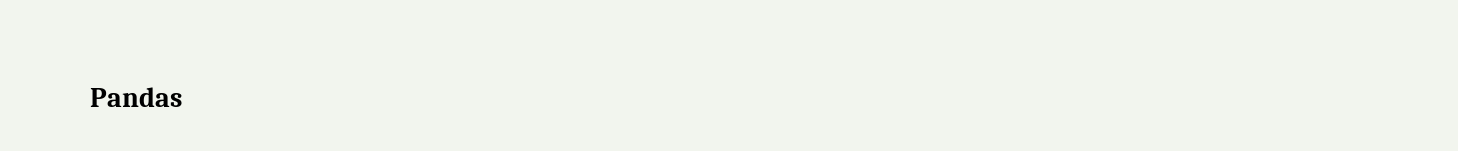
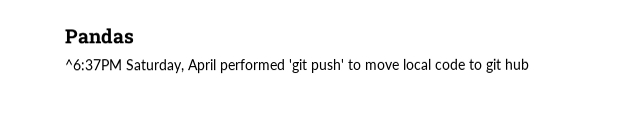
(182, 97) none -> [64,58,530,74] // ^6:37PM Saturday, April performed 'git push' to move local code to git hub

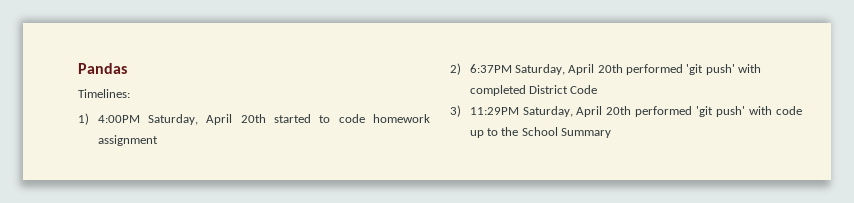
[64,58,530,74] ^6:37PM Saturday, April performed 'git push' to move local code to git hub -> [78,89,130,98] [78,113,430,125] [97,135,158,146] [450,63,762,75] [469,85,598,96] [450,105,802,117] [469,127,612,138] Timelines: // 1) 4:00PM Saturday, April 20th started to code homework assignment // 2) 6:37PM Saturday, April 20th performed 'git push' with completed District Code // 3) 11:29PM Saturday, April 20th performed 'git push' with code up to the School Summary

